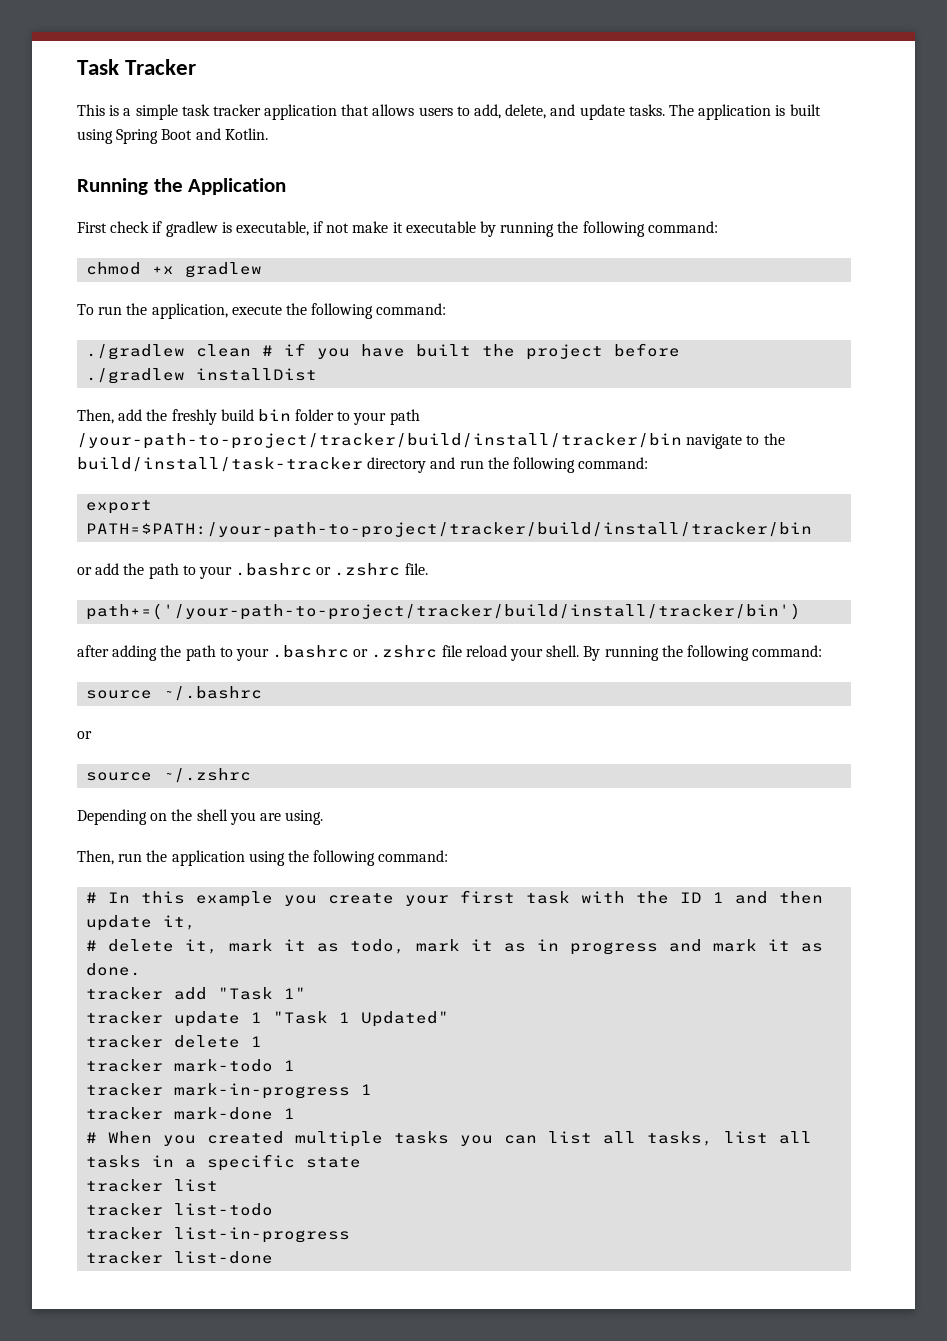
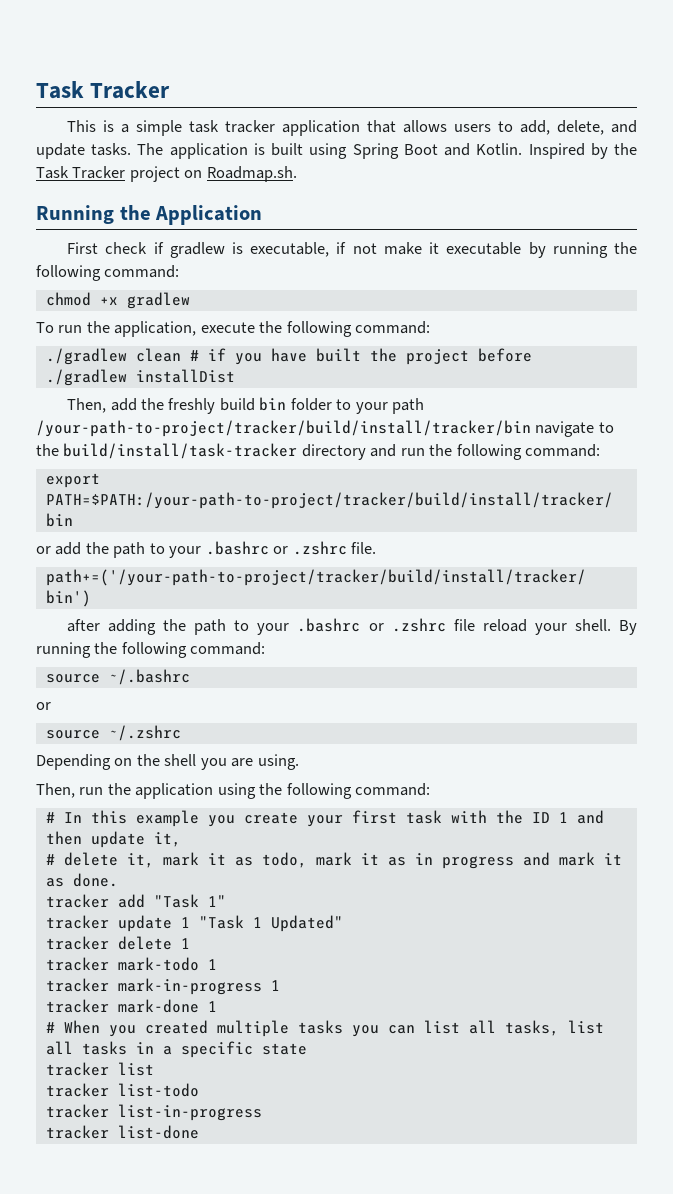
(268, 134) none -> [528,143,637,159] [36,166,297,182] Inspired by the Task Tracker project on Roadmap.sh.

